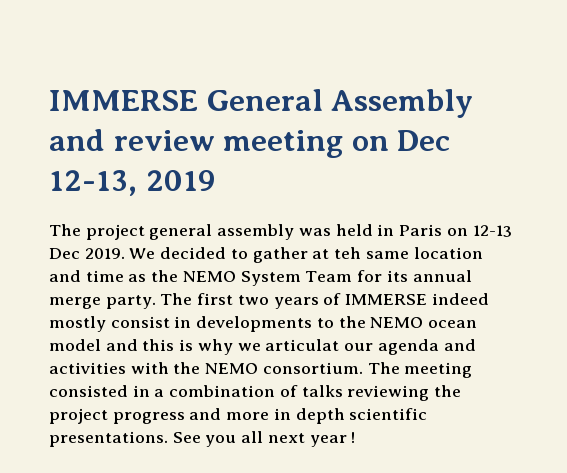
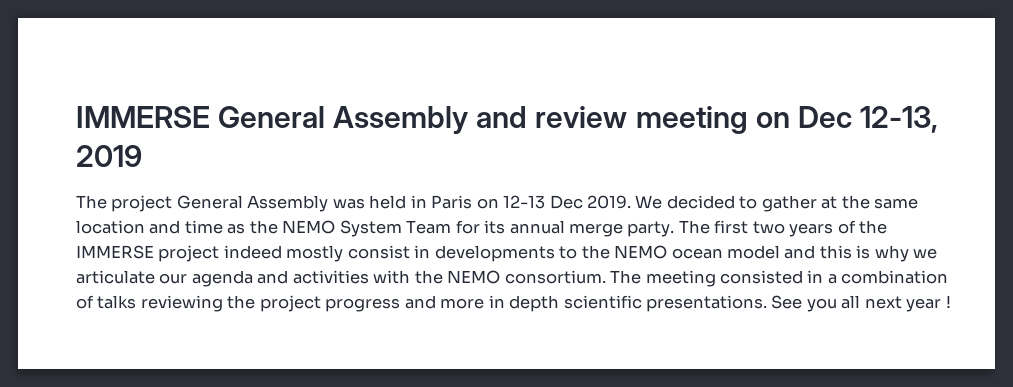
[149,224,295,240] general assembly -> [176,195,329,212] General Assembly
[334,247,362,259] teh -> [841,195,870,209] the
[345,294,428,305] IMMERSE -> [859,220,888,234] [76,245,220,262] the IMMERSE project
[265,339,340,351] articulat -> [76,270,155,284] articulate

